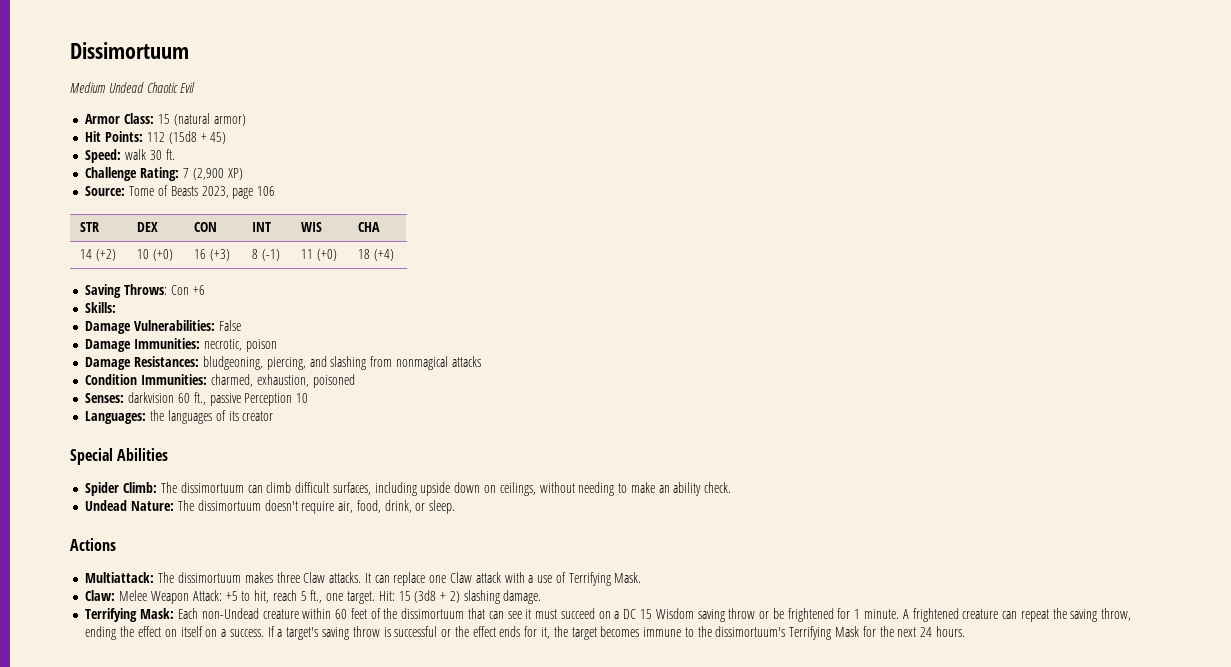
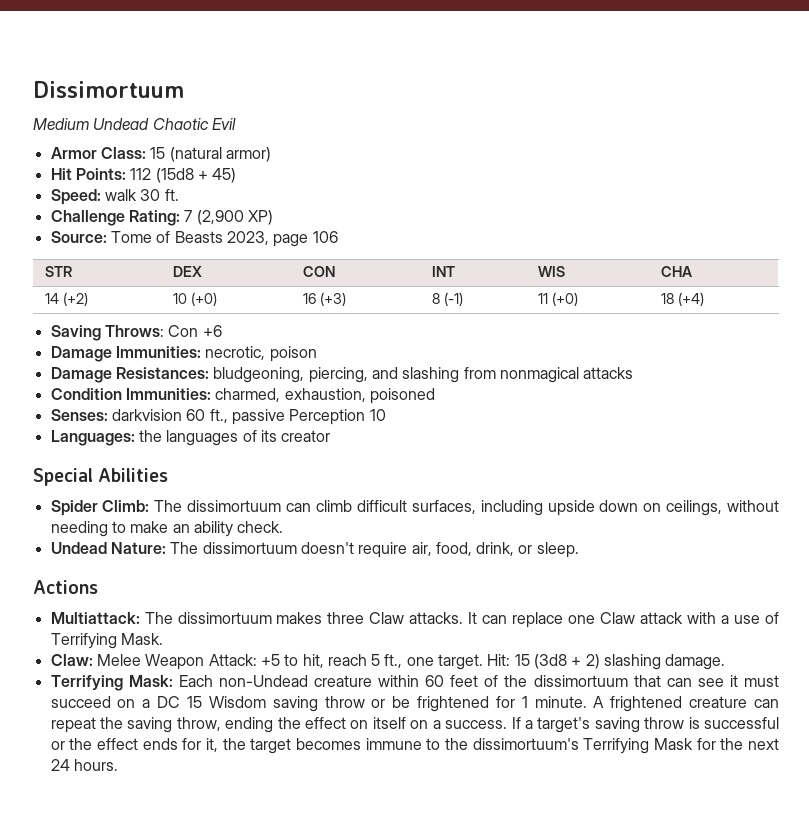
[85,302,117,313] [85,320,241,334] // Skills: // Damage Vulnerabilities: False -> (222, 331) none

